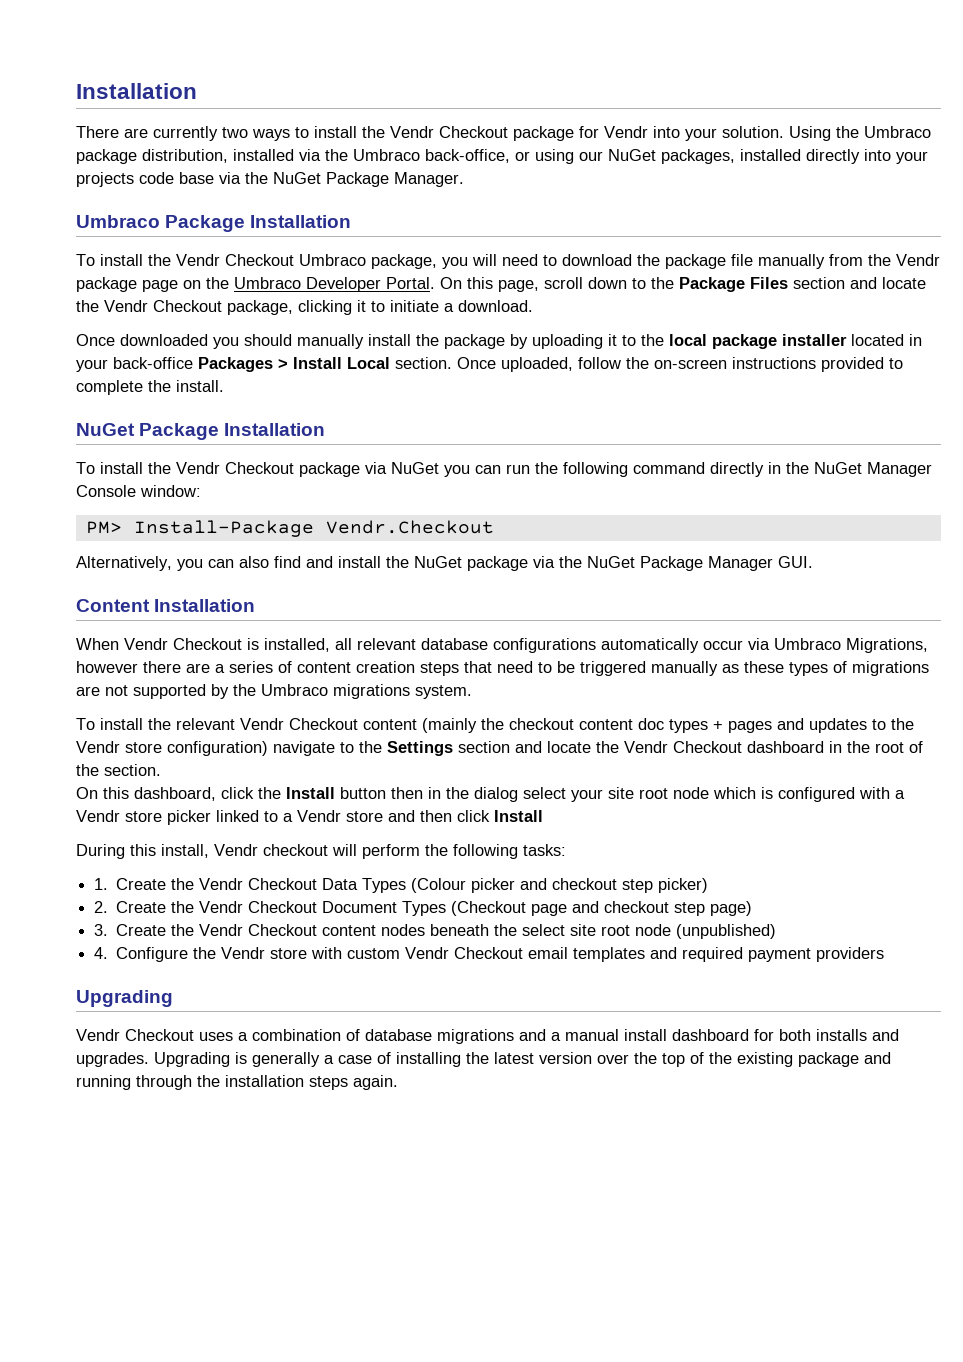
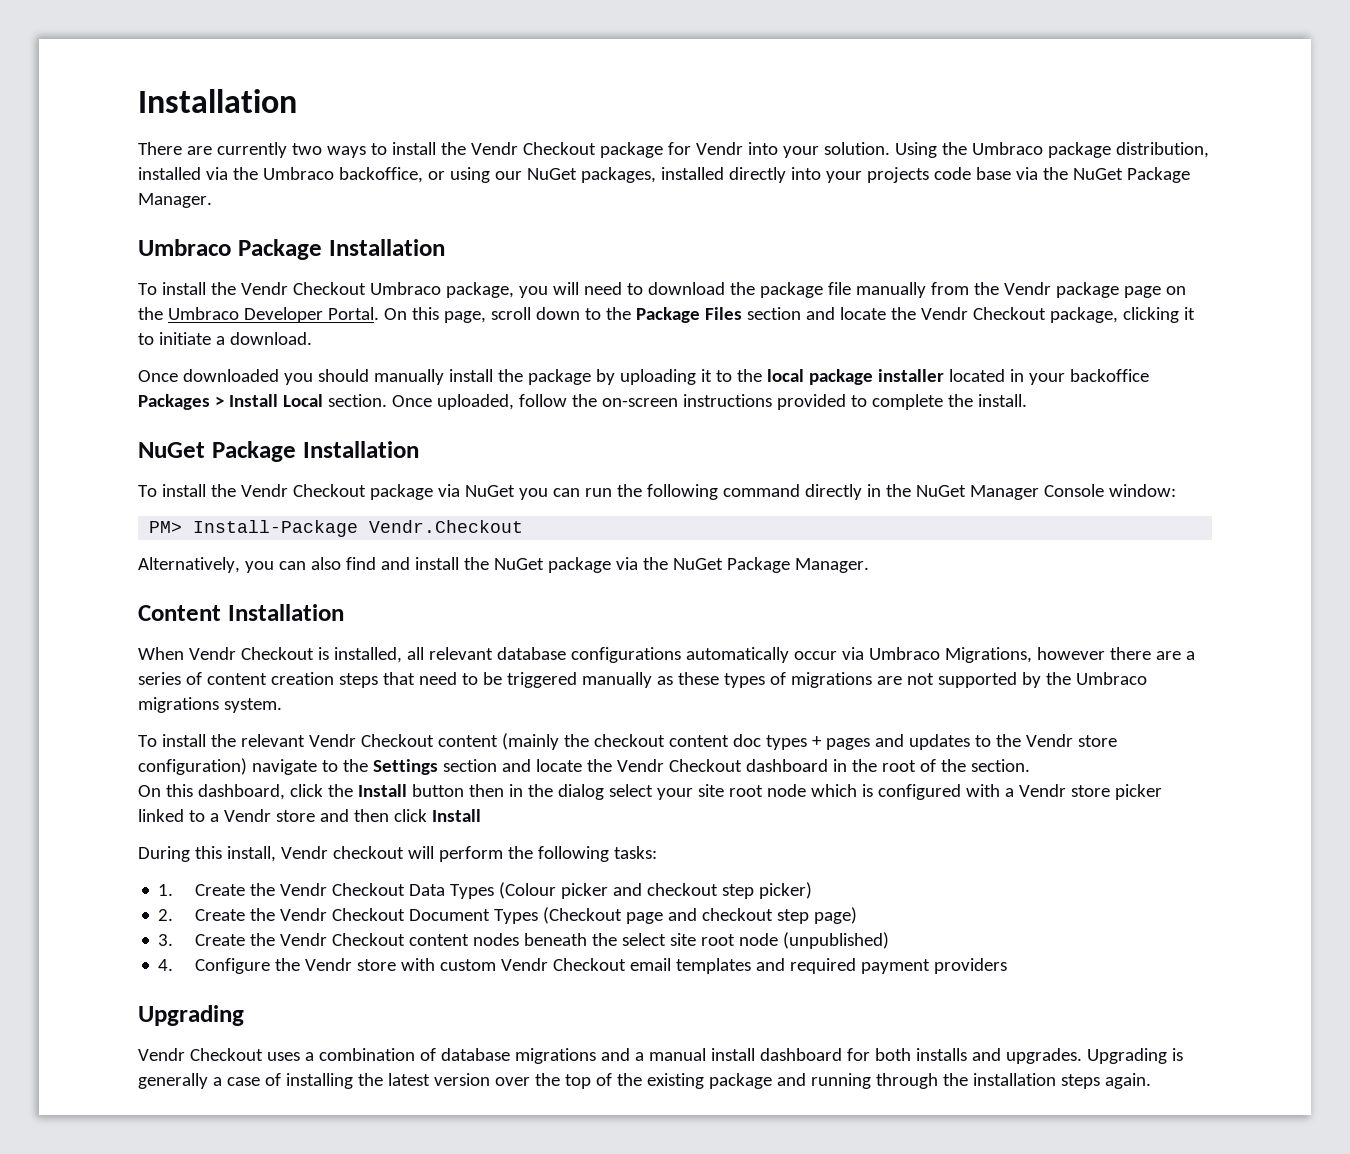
[425,149,510,163] back-office, -> [338,167,423,183] backoffice,
[113,357,193,369] back-office -> [1069,369,1149,382] backoffice
[708,556,813,571] Manager GUI. -> [794,558,869,573] Manager.

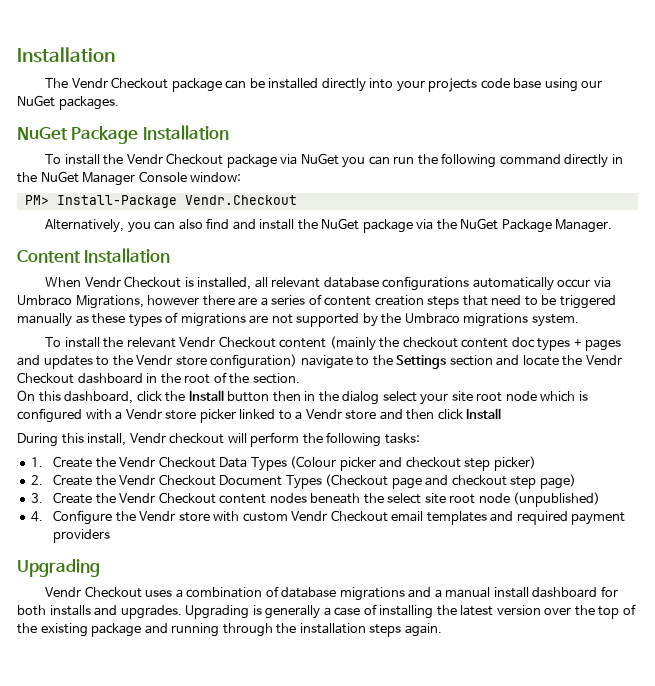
[138,89,297,113] [138,142,1209,158] [138,167,656,183] Installation // There are currently two ways to install the Vendr Checkout package for Vendr into your solution. Using the Umbraco package distribution, installed via the Umbraco backoffice, or using our NuGet packages, -> [17,47,115,63] [45,77,265,92] Installation // The Vendr Checkout package can be
[1015,167,1190,183] [138,193,212,208] [138,239,445,260] [138,282,1186,298] [138,307,1195,323] [138,332,312,345] [138,369,1149,385] [138,394,1027,410] via the NuGet Package Manager. // Umbraco Package Installation // To install the Vendr Checkout Umbraco package, you will need to download the package file manually from the Vendr package page on the Umbraco Developer Portal. On this page, scroll down to the Package Files section and locate the Vendr Checkout package, clicking it to initiate a download. // Once downloaded you should manually install the package by uploading it to the local package installer located in your backoffice Packages > Install Local section. Once uploaded, follow the on-screen instructions provided to complete the install. -> [544,78,603,92] [17,95,119,110] using our NuGet packages.

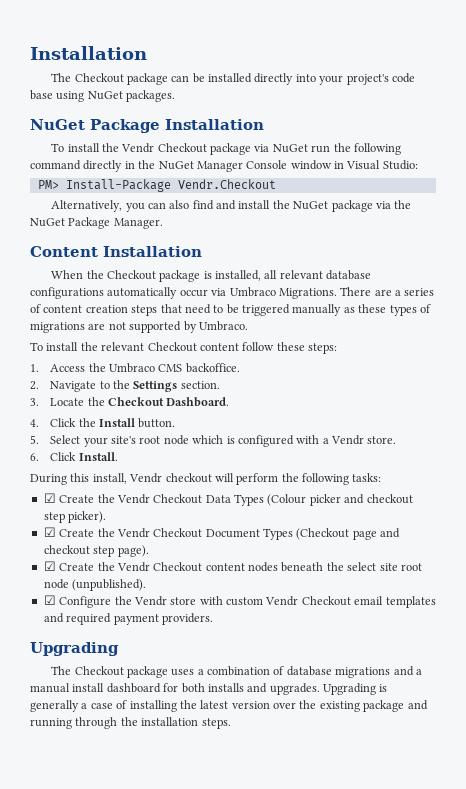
[71,78,108,88] Vendr -> (72, 77) none
[428,78,478,92] projects -> [346,74,389,85] project's
[581,80,603,88] our -> (85, 96) none
[342,156,390,168] you can -> (308, 148) none
[190,172,242,182] window: -> [290,160,418,170] window in Visual Studio:
[84,276,182,288] Vendr Checkout -> [86,270,201,282] the Checkout package
[75,295,235,309] Migrations, however there -> [278,287,372,299] Migrations. There
[381,313,579,327] the Umbraco migrations system. -> [198,321,248,331] Umbraco.
[179,336,622,351] [17,354,622,369] [17,372,300,384] [17,390,473,405] Vendr Checkout content (mainly the checkout content doc types + pages and updates to the Vendr store configuration) navigate to the Settings section and locate the Vendr Checkout dashboard in the root of the section. // On this dashboard, click the Install button then in the dialog select your site -> [147,342,337,354] [30,363,240,373] [30,380,220,392] [30,397,230,407] [30,418,176,428] [30,435,137,447] Checkout content follow these steps: // 1. Access the Umbraco CMS backoffice. // 2. Navigate to the Settings section. // 3. Locate the Checkout Dashboard. // 4. Click the Install button. // 5. Select your site's
[165,408,502,423] store picker linked to a Vendr store and then click Install -> [367,436,397,444] [30,452,118,461] store. // 6. Click Install.
[31,457,44,467] 1. -> [43,493,56,503] ☑
[493,456,536,471] [31,475,44,485] picker) // 2. -> [68,511,107,523] [43,527,56,537] picker). // ☑
[539,474,576,489] [31,493,44,503] page) // 3. -> [117,545,149,557] [43,561,56,571] page). // ☑
[513,492,601,507] [31,511,44,522] (unpublished) // 4. -> [72,579,147,591] [43,595,56,605] (unpublished). // ☑
[53,529,111,543] providers -> [161,613,213,625] providers.
[45,586,142,598] Vendr Checkout -> [51,666,168,678] The Checkout package
[598,604,636,619] [17,623,37,634] top of the -> (317, 704) none
[369,623,442,637] steps again. -> [201,718,231,729] steps.

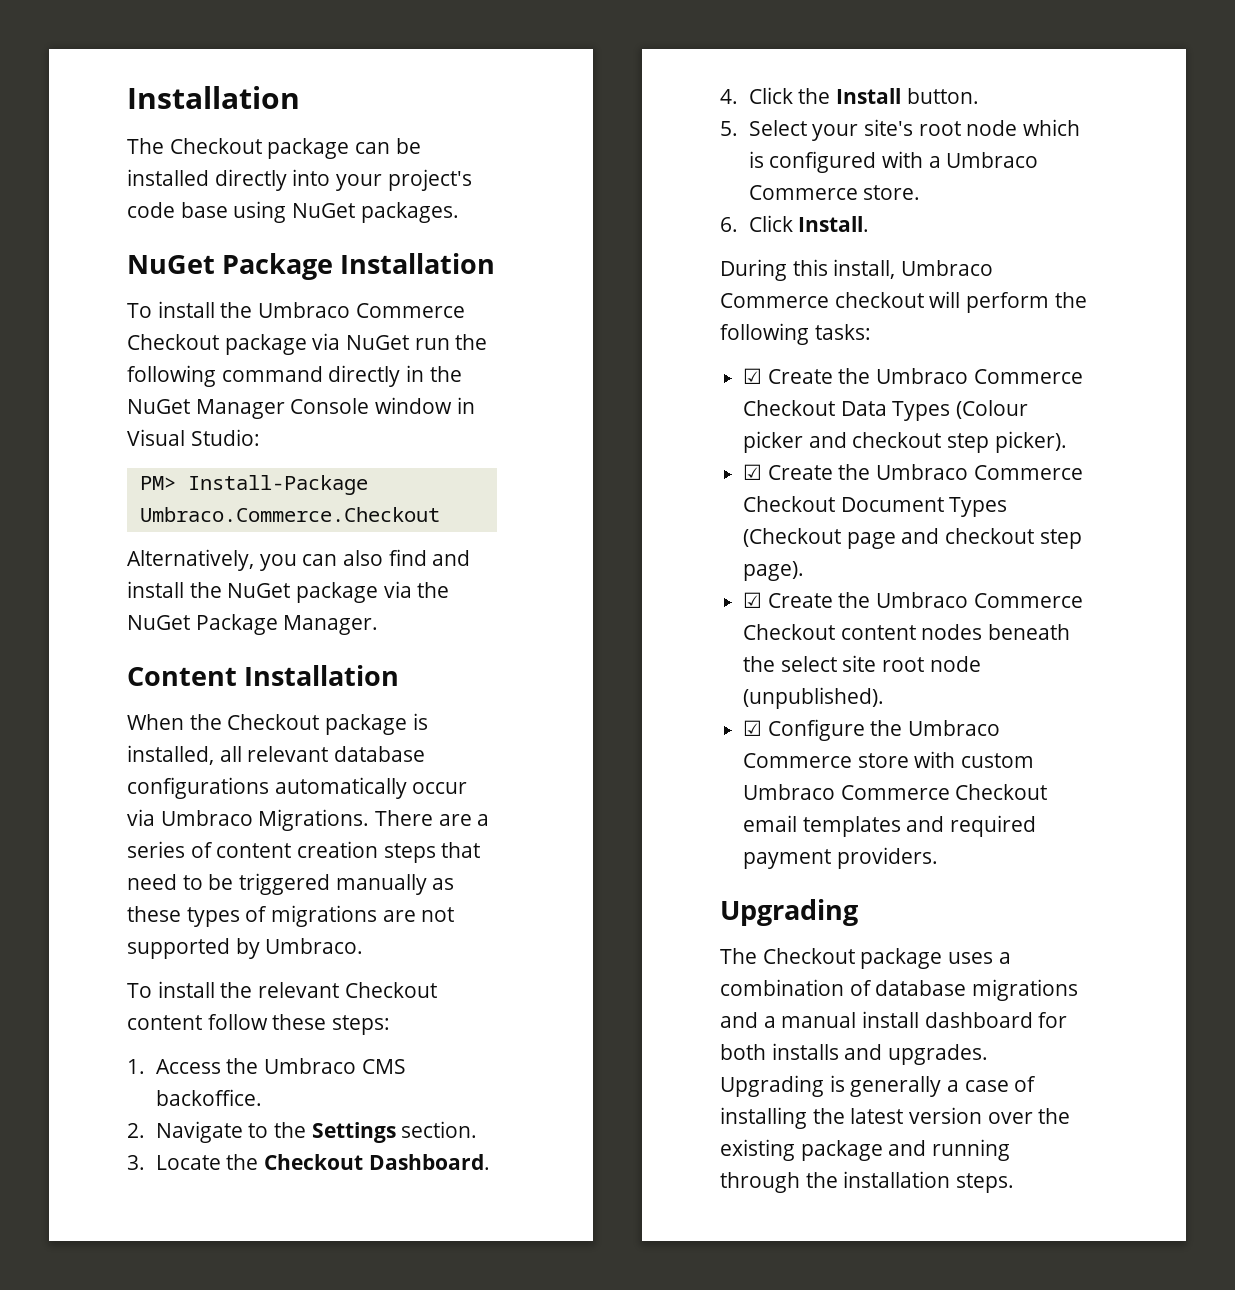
[121,143,155,153] Vendr -> [257,302,465,318] Umbraco Commerce
[177,179,276,189] Vendr.Checkout -> [139,507,440,522] Umbraco.Commerce.Checkout
[331,435,365,445] Vendr -> [946,152,1039,168] [748,185,858,200] Umbraco Commerce
[129,473,163,483] Vendr -> [901,260,994,276] [720,293,829,308] Umbraco Commerce
[116,494,150,504] Vendr -> [876,368,1083,384] Umbraco Commerce
[116,528,150,538] Vendr -> [876,464,1083,480] Umbraco Commerce
[116,562,150,572] Vendr -> [876,592,1083,608] Umbraco Commerce
[133,596,167,606] Vendr -> [908,720,1001,736] [743,753,853,768] Umbraco Commerce
[265,596,299,606] Vendr -> [743,784,950,800] Umbraco Commerce

